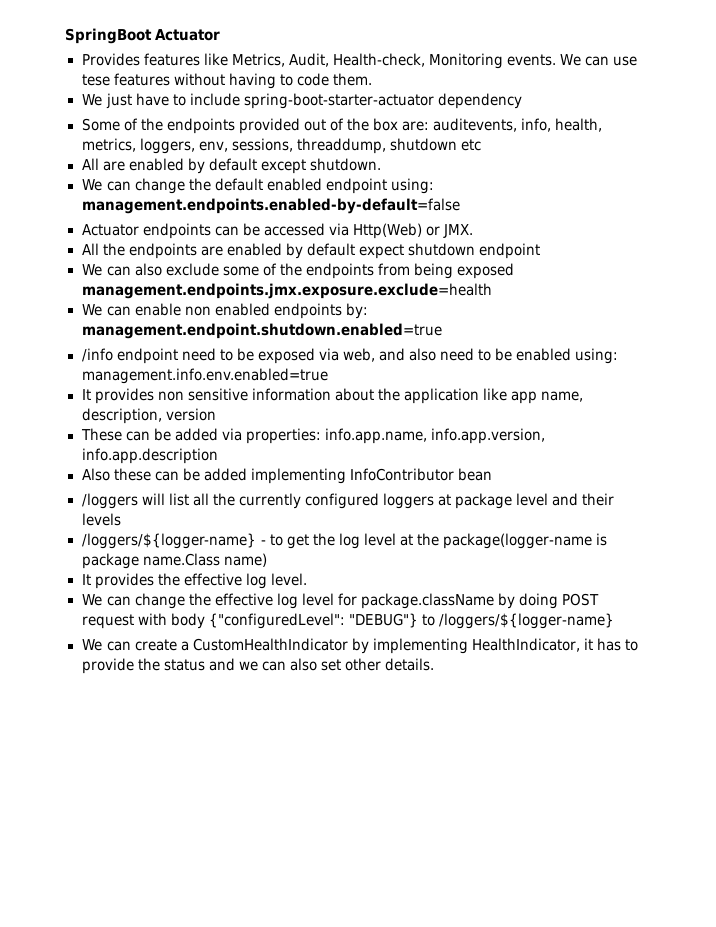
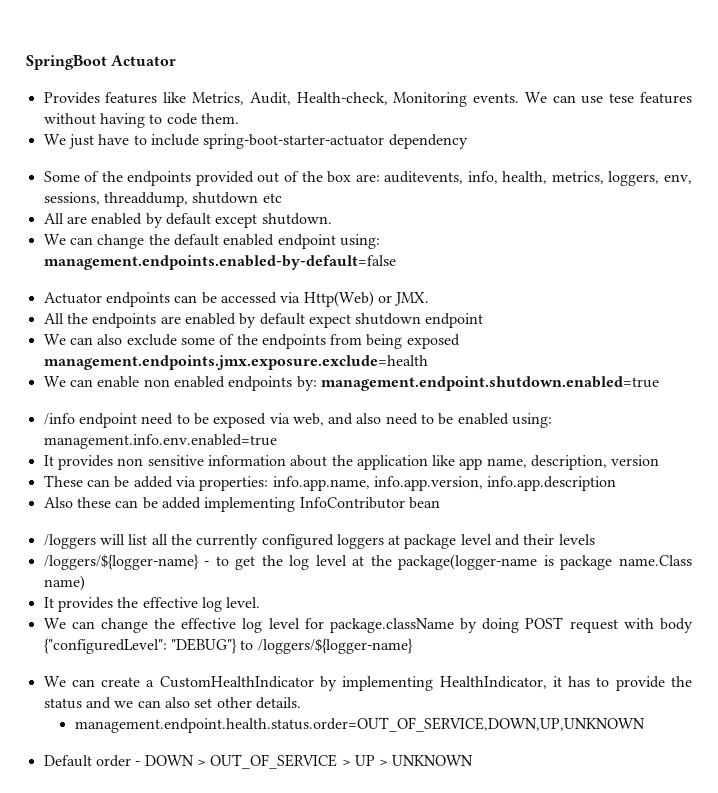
(434, 664) none -> [74,717,645,733] [43,754,474,769] // management.endpoint.health.status.order=OUT_OF_SERVICE,DOWN,UP,UNKNOWN // Default order - DOWN > OUT_OF_SERVICE > UP > UNKNOWN

